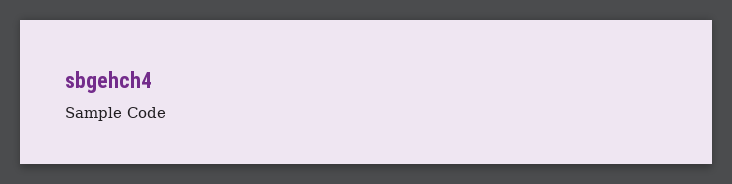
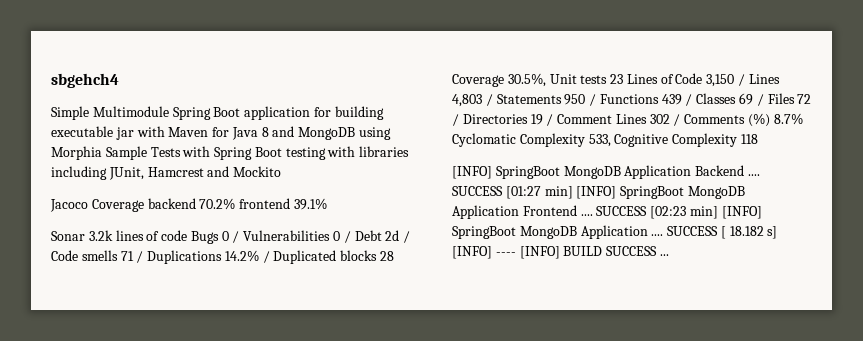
[65,107,166,121] Sample Code -> [51,106,384,120] [51,126,392,140] [51,146,410,160] [51,166,282,180] [50,198,327,212] [51,230,411,244] [51,250,395,264] [452,73,780,87] [452,93,812,107] [452,113,803,127] [452,133,758,147] [452,165,760,179] [452,186,745,199] [452,205,762,219] [452,225,778,239] [452,246,669,259] Simple Multimodule Spring Boot application for building executable jar with Maven for Java 8 and MongoDB using Morphia Sample Tests with Spring Boot testing with libraries including JUnit, Hamcrest and Mockito // Jacoco Coverage backend 70.2% frontend 39.1% // Sonar 3.2k lines of code Bugs 0 / Vulnerabilities 0 / Debt 2d / Code smells 71 / Duplications 14.2% / Duplicated blocks 28 Coverage 30.5%, Unit tests 23 Lines of Code 3,150 / Lines 4,803 / Statements 950 / Functions 439 / Classes 69 / Files 72 / Directories 19 / Comment Lines 302 / Comments (%) 8.7% Cyclomatic Complexity 533, Cognitive Complexity 118 // [INFO] SpringBoot MongoDB Application Backend .... SUCCESS [01:27 min] [INFO] SpringBoot MongoDB Application Frontend .... SUCCESS [02:23 min] [INFO] SpringBoot MongoDB Application .... SUCCESS [ 18.182 s] [INFO] ---- [INFO] BUILD SUCCESS ...

